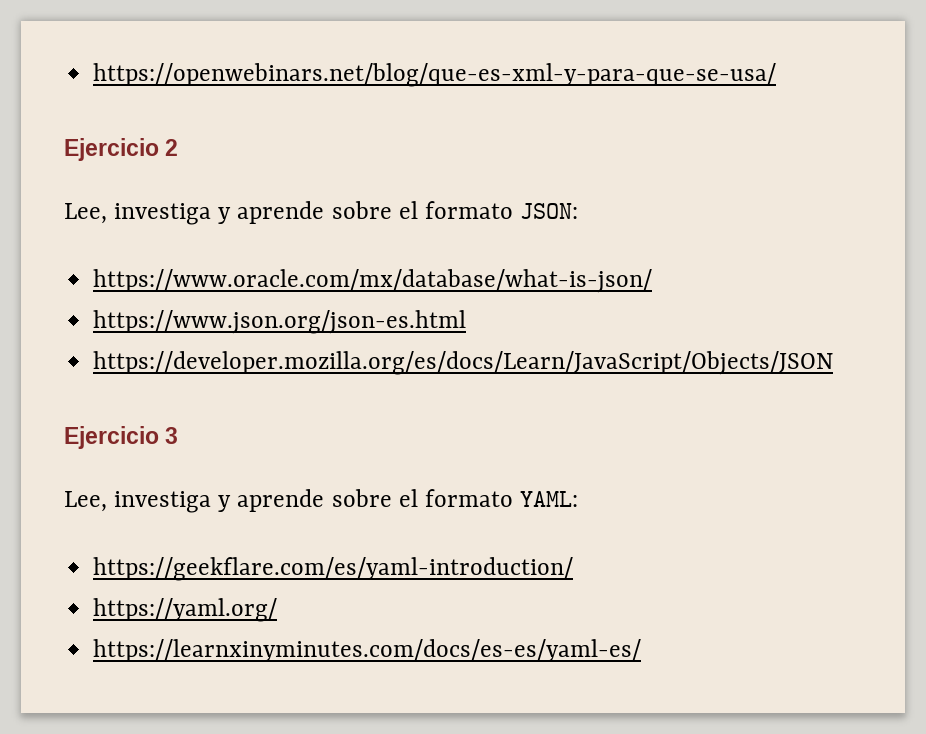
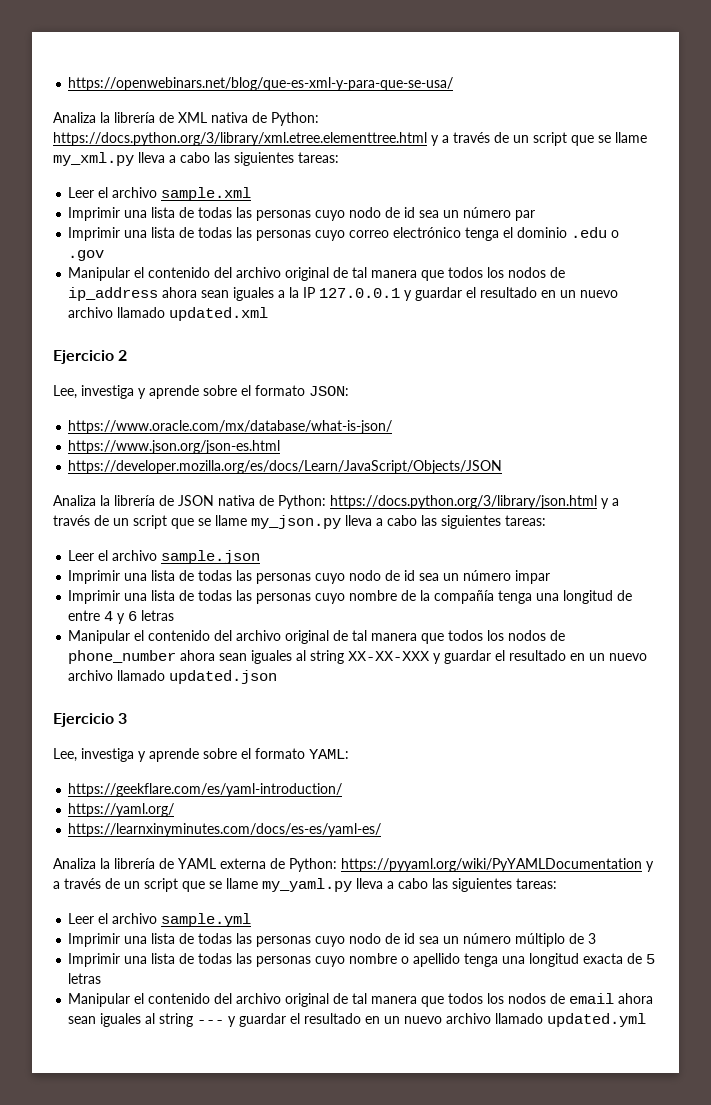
(777, 75) none -> [53,112,319,126] [53,132,647,146] [53,152,339,166] [68,187,252,201] [68,207,536,221] [68,227,620,241] [68,250,105,261] [68,267,566,281] [68,287,619,301] [68,307,269,321] // Analiza la librería de XML nativa de Python: https://docs.python.org/3/library/xml.etree.elementtree.html y a través de un script que se llame my_xml.py lleva a cabo las siguientes tareas: // Leer el archivo sample.xml // Imprimir una lista de todas las personas cuyo nodo de id sea un número par // Imprimir una lista de todas las personas cuyo correo electrónico tenga el dominio .edu o .gov // Manipular el contenido del archivo original de tal manera que todos los nodos de ip_address ahora sean iguales a la IP 127.0.0.1 y guardar el resultado en un nuevo archivo llamado updated.xml
(834, 363) none -> [53,495,619,509] [53,515,546,529] [68,550,261,564] [68,570,551,584] [68,590,633,604] [68,610,175,624] [68,630,566,644] [68,650,648,664] [68,670,278,684] // Analiza la librería de JSON nativa de Python: https://docs.python.org/3/library/json.html y a través de un script que se llame my_json.py lleva a cabo las siguientes tareas: // Leer el archivo sample.json // Imprimir una lista de todas las personas cuyo nodo de id sea un número impar // Imprimir una lista de todas las personas cuyo nombre de la compañía tenga una longitud de entre 4 y 6 letras // Manipular el contenido del archivo original de tal manera que todos los nodos de phone_number ahora sean iguales al string XX-XX-XXX y guardar el resultado en un nuevo archivo llamado updated.json
(642, 650) none -> [53,858,654,872] [53,878,557,892] [68,913,252,927] [68,933,597,947] [68,953,656,967] [68,973,102,984] [68,993,654,1007] [68,1013,647,1027] // Analiza la librería de YAML externa de Python: https://pyyaml.org/wiki/PyYAMLDocumentation y a través de un script que se llame my_yaml.py lleva a cabo las siguientes tareas: // Leer el archivo sample.yml // Imprimir una lista de todas las personas cuyo nodo de id sea un número múltiplo de 3 // Imprimir una lista de todas las personas cuyo nombre o apellido tenga una longitud exacta de 5 letras // Manipular el contenido del archivo original de tal manera que todos los nodos de email ahora sean iguales al string --- y guardar el resultado en un nuevo archivo llamado updated.yml

